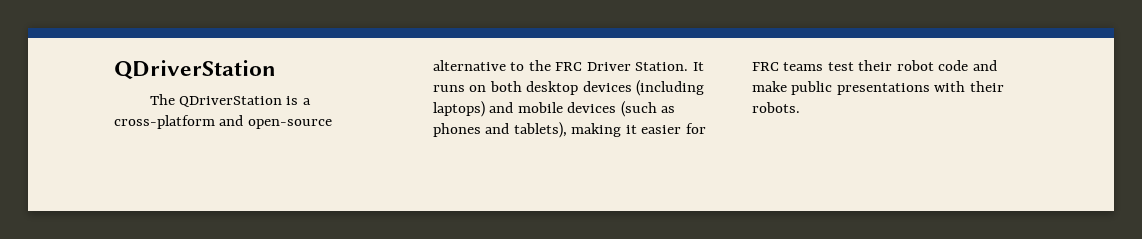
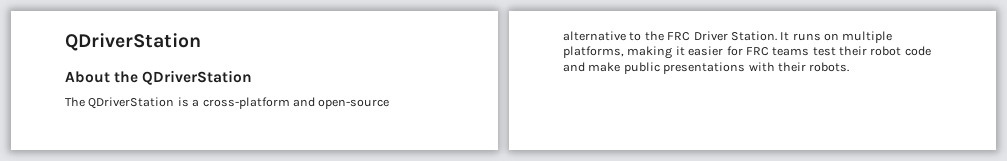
[114,60,276,80] QDriverStation -> [65,33,201,51] [65,70,253,85] QDriverStation // About the QDriverStation
[489,80,705,96] [433,101,676,117] [433,122,567,138] both desktop devices (including laptops) and mobile devices (such as phones and tablets), -> [842,31,893,43] [563,46,624,58] multiple platforms,

